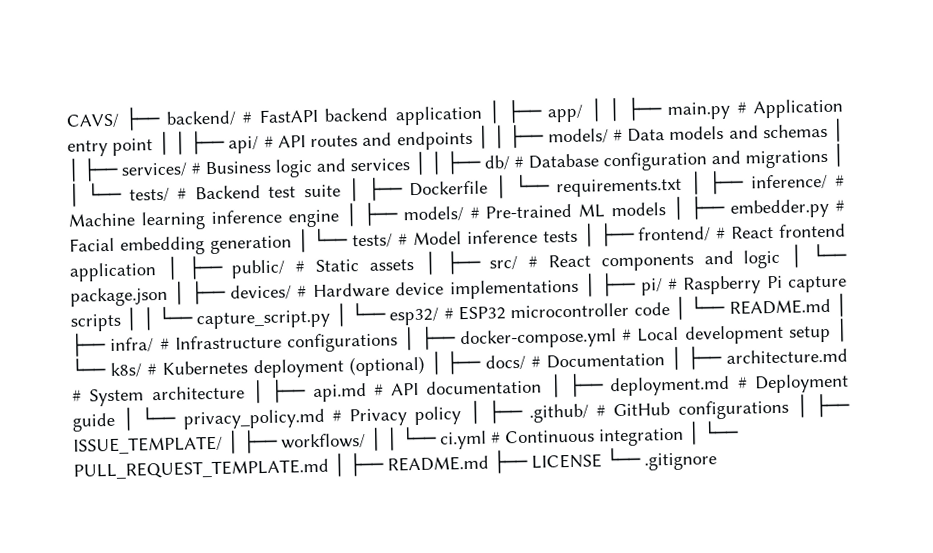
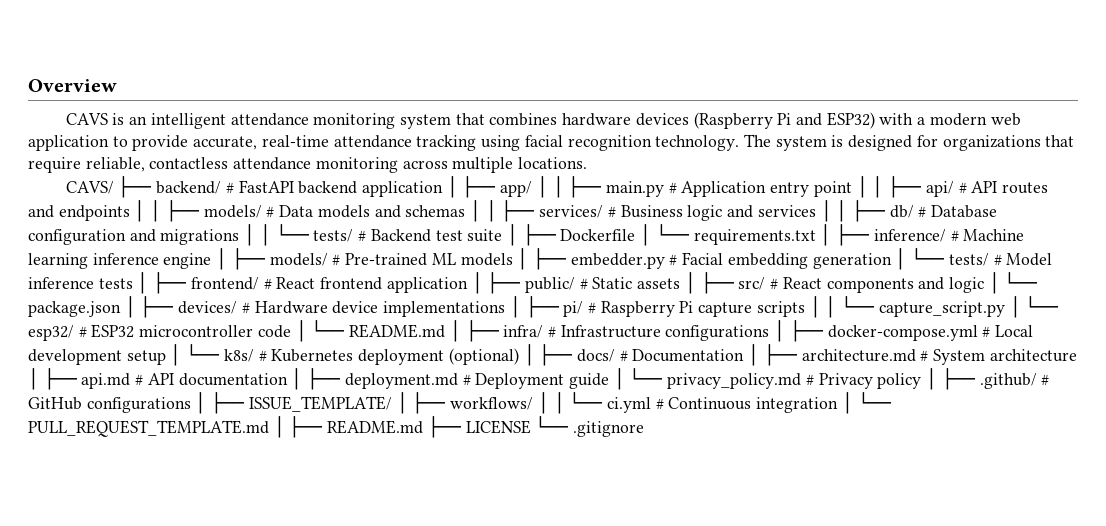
(66, 121) none -> [28,79,117,92] [65,112,1021,129] [28,134,1075,151] [28,157,588,173] Overview // CAVS is an intelligent attendance monitoring system that combines hardware devices (Raspberry Pi and ESP32) with a modern web application to provide accurate, real-time attendance tracking using facial recognition technology. The system is designed for organizations that require reliable, contactless attendance monitoring across multiple locations. //

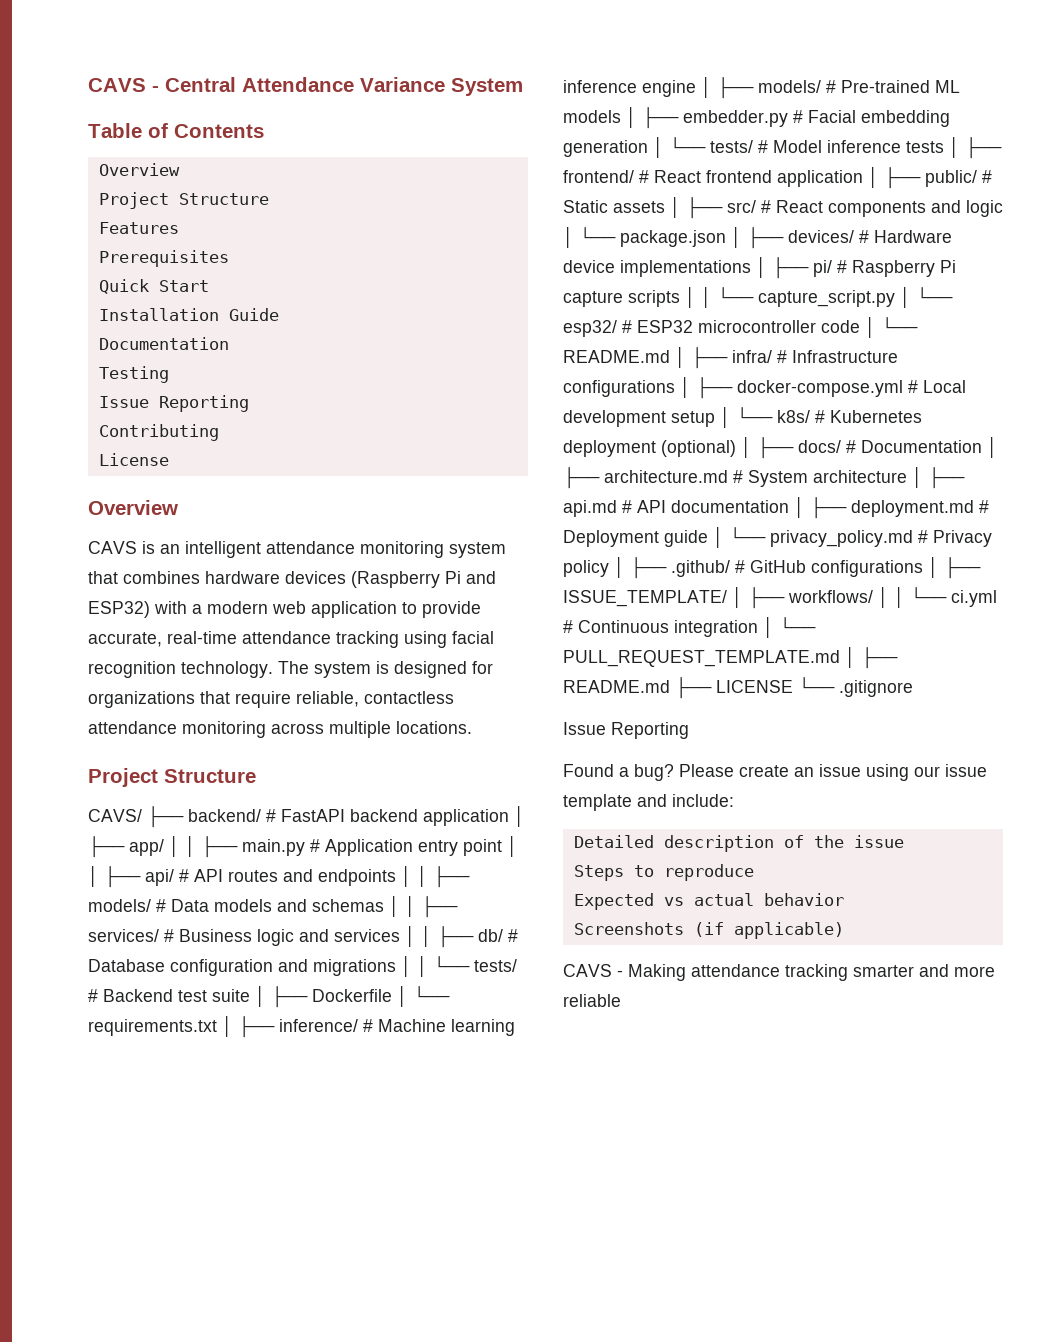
(28, 85) none -> [88,77,523,96] [88,123,264,138] [98,163,180,176] [98,192,269,209] [98,222,179,234] [98,250,229,267] [98,279,209,294] [98,308,279,321] [98,337,229,350] [98,366,169,383] [98,395,249,412] [98,424,219,441] [98,453,169,466] CAVS - Central Attendance Variance System // Table of Contents // Overview // Project Structure // Features // Prerequisites // Quick Start // Installation Guide // Documentation // Testing // Issue Reporting // Contributing // License //
(588, 163) none -> [88,768,256,787] // Project Structure
(645, 429) none -> [563,722,689,739] [563,764,987,781] [563,794,734,811] [573,835,904,852] [573,864,754,881] [573,893,844,910] [573,922,844,939] [563,964,995,981] [563,994,621,1007] // Issue Reporting // Found a bug? Please create an issue using our issue template and include: // Detailed description of the issue // Steps to reproduce // Expected vs actual behavior // Screenshots (if applicable) // CAVS - Making attendance tracking smarter and more reliable

